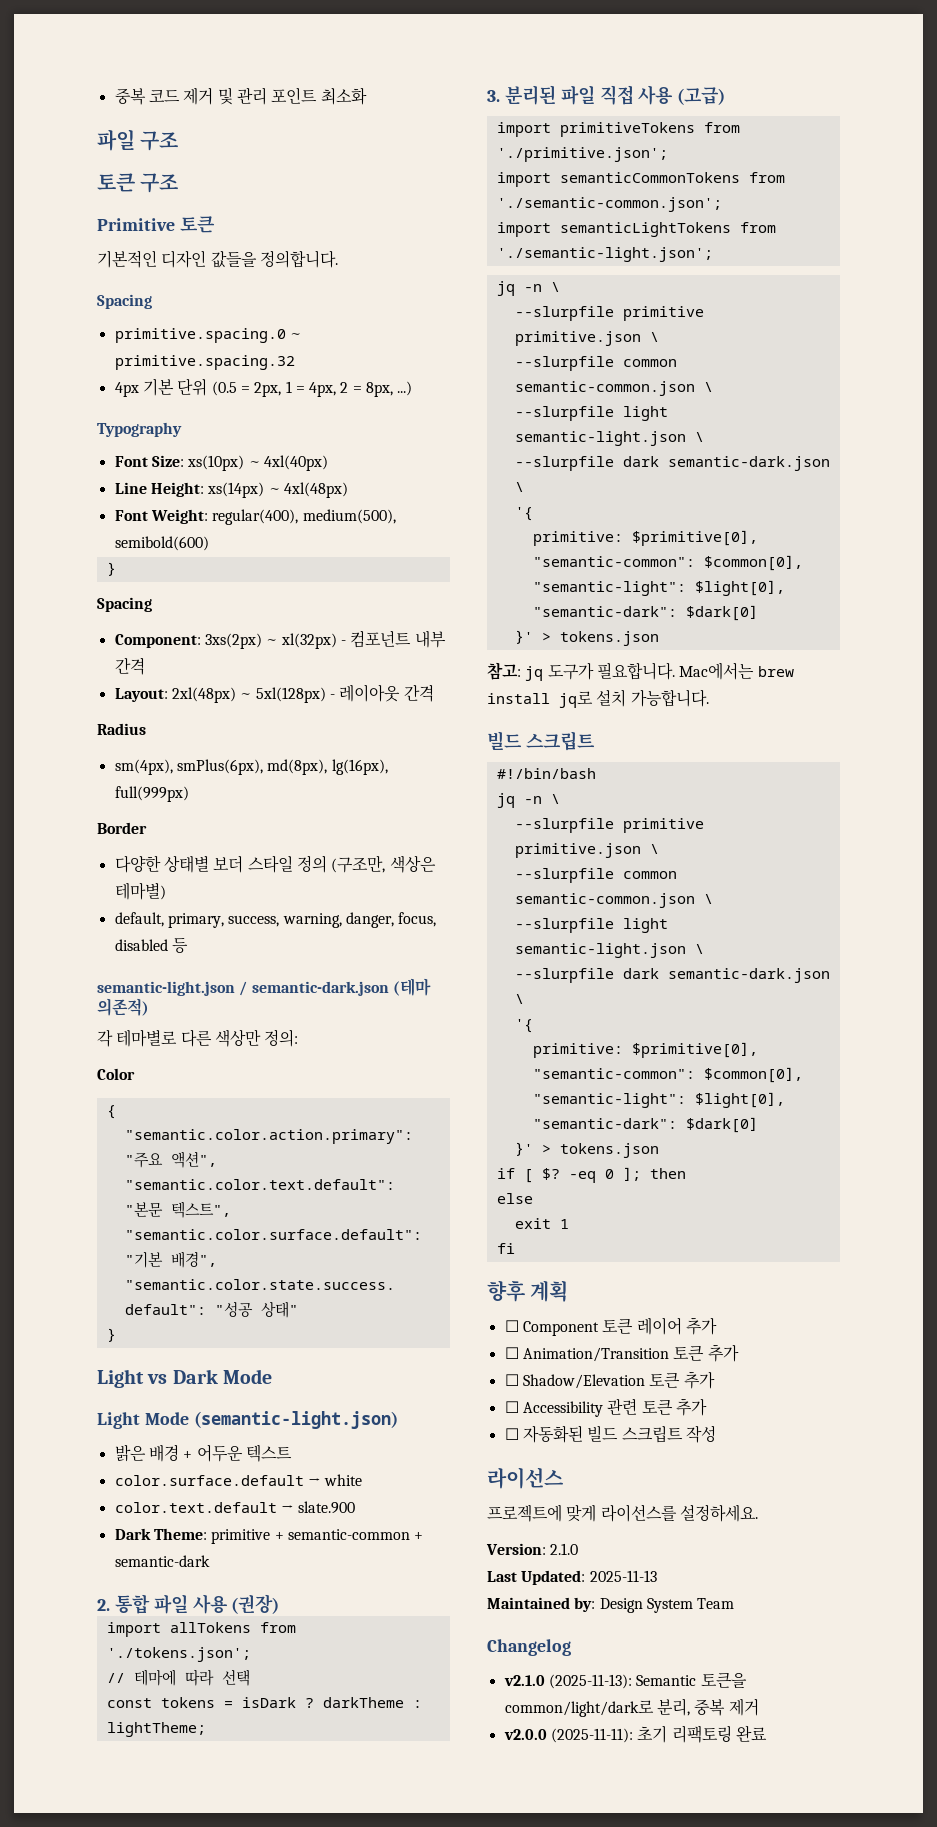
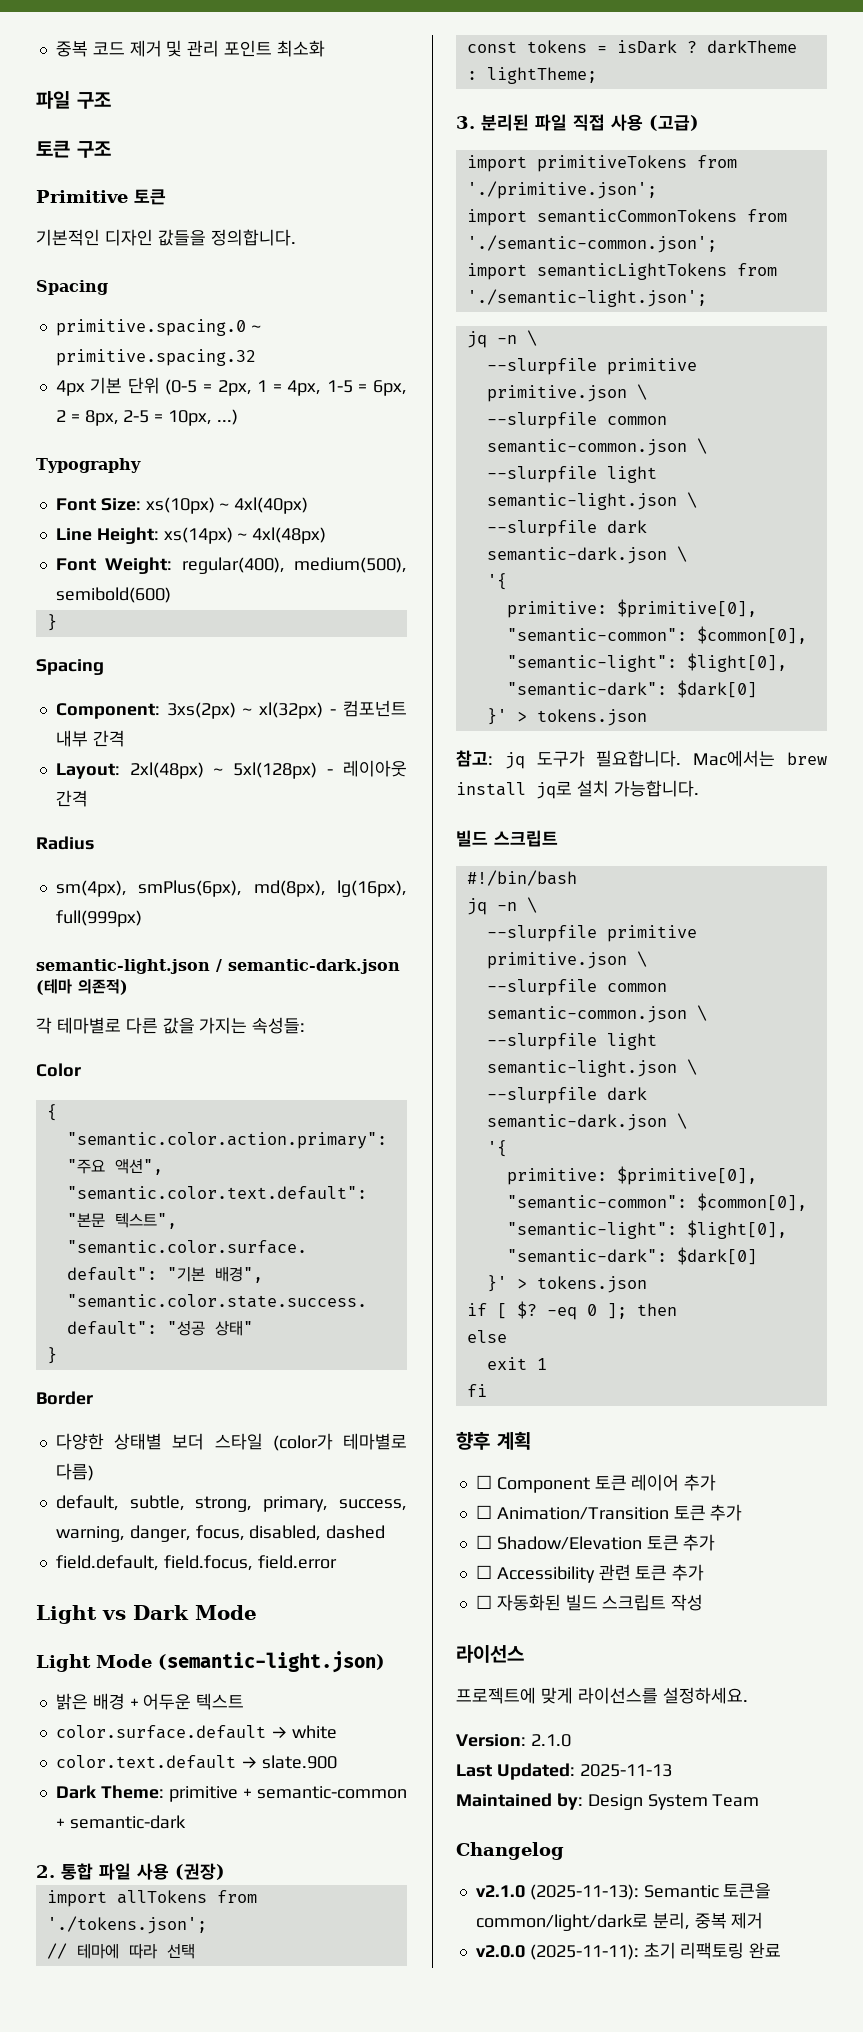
[211,381,237,396] (0.5 -> [165,379,198,395] (0-5
[340,382,394,397] 2 = 8px, -> [326,380,407,396] [55,410,213,426] 1-5 = 6px, 2 = 8px, 2-5 = 10px,
[97,822,147,834] [114,855,436,873] [114,882,166,900] [114,912,437,928] [114,938,188,953] // Border // 다양한 상태별 보더 스타일 정의 (구조만, 색상은 테마별) // default, primary, success, warning, danger, focus, disabled 등 -> (142, 918) none
[214,1029,299,1047] 색상만 정의: -> [162,1017,306,1034] 값을 가지는 속성들:
(116, 1335) none -> [36,1391,93,1405] [55,1433,407,1451] [55,1463,94,1481] [55,1495,407,1512] [55,1525,386,1542] [55,1555,337,1571] // Border // 다양한 상태별 보더 스타일 (color가 테마별로 다름) // default, subtle, strong, primary, success, warning, danger, focus, disabled, dashed // field.default, field.focus, field.error

